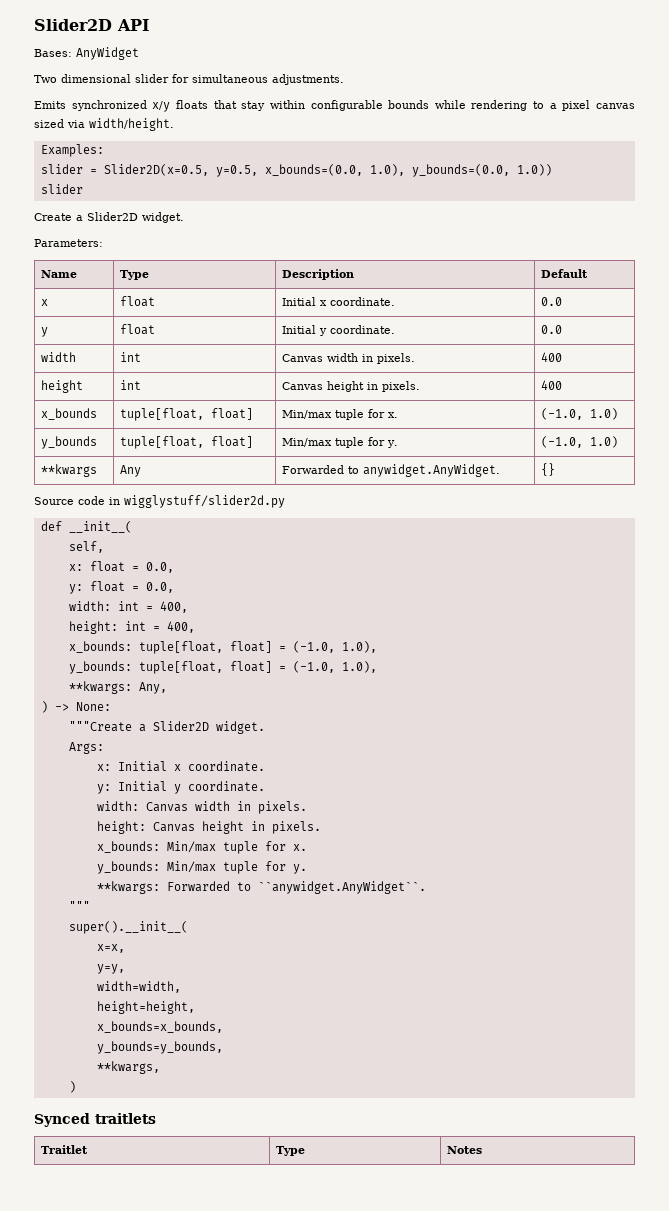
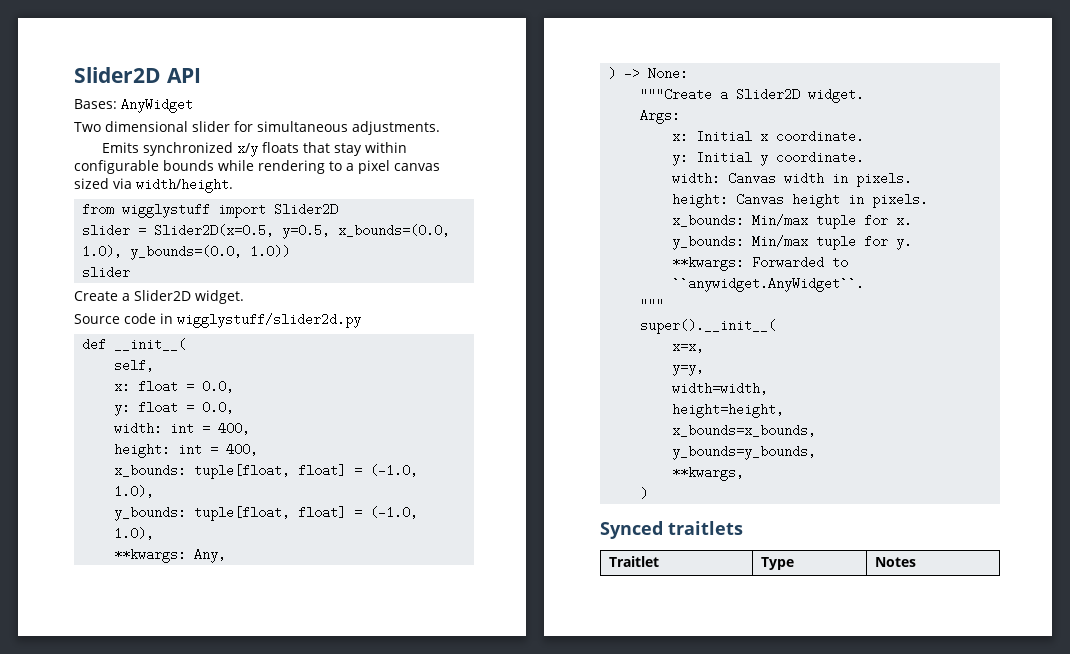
[40,144,104,157] Examples: -> [82,203,339,218] from wigglystuff import Slider2D
[34,239,103,247] [41,270,78,278] [120,270,150,280] [282,269,355,280] [541,269,589,278] [41,299,49,306] [120,296,156,307] [282,297,396,306] [541,297,563,306] [41,327,49,337] [120,324,156,335] [282,325,396,336] [541,325,563,334] [41,352,77,362] [120,352,142,362] [282,353,416,364] [541,352,563,362] [41,380,84,393] [120,380,142,390] [282,381,421,392] [541,380,563,390] [41,408,98,420] [120,408,254,421] [282,409,399,420] [541,408,619,420] [41,436,98,449] [120,436,254,449] [282,437,399,448] [541,436,619,448] [41,464,98,477] [120,465,142,477] [282,464,501,477] [541,463,556,476] // Parameters: // Name | Type | Description | Default // x | float | Initial x coordinate. | 0.0 // y | float | Initial y coordinate. | 0.0 // width | int | Canvas width in pixels. | 400 // height | int | Canvas height in pixels. | 400 // x_bounds | tuple[float, float] | Min/max tuple for x. | (-1.0, 1.0) // y_bounds | tuple[float, float] | Min/max tuple for y. | (-1.0, 1.0) // **kwargs | Any | Forwarded to anywidget.AnyWidget. | {} -> (244, 297) none

